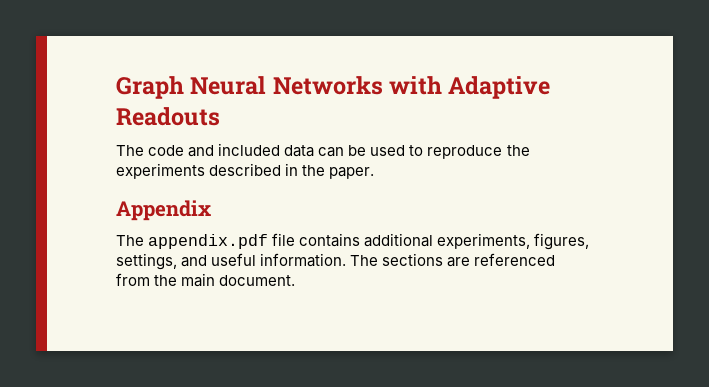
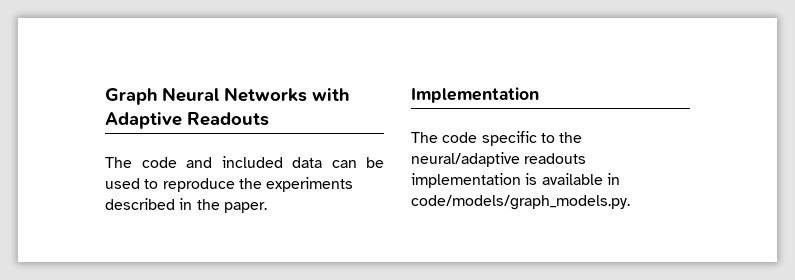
[116,200,211,221] [116,233,590,250] [116,253,556,270] [116,273,296,287] Appendix // The appendix.pdf file contains additional experiments, figures, settings, and useful information. The sections are referenced from the main document. -> [411,87,539,103] [411,131,583,146] [411,152,587,167] [411,173,620,188] [411,195,630,210] Implementation // The code specific to the neural/adaptive readouts implementation is available in code/models/graph_models.py.

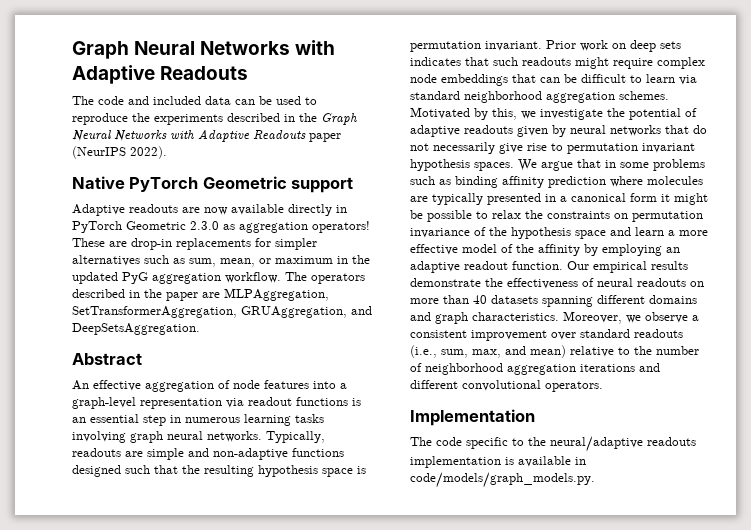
[223,202,267,213] paper. -> [321,113,357,125] [72,129,341,142] [72,146,167,159] [72,176,354,193] [72,204,347,216] [72,221,370,233] [72,238,317,250] [72,255,370,267] [72,272,365,284] [72,288,329,301] [72,306,372,318] [72,323,200,335] [72,353,142,365] [72,380,347,392] [72,397,361,409] [72,414,324,426] [72,431,325,443] [72,448,344,460] [72,465,366,477] [410,40,681,52] [410,57,705,69] [410,74,697,86] [410,91,669,103] [410,107,697,120] [410,125,707,137] [410,142,695,154] [410,159,705,171] [410,176,703,188] [410,193,708,205] [410,210,703,222] [410,227,708,239] [410,244,680,256] [410,261,688,273] [410,278,704,289] [410,295,697,307] [410,311,699,324] [410,329,683,341] [410,345,699,358] [410,363,660,375] [410,380,603,392] Graph Neural Networks with Adaptive Readouts paper (NeurIPS 2022). // Native PyTorch Geometric support // Adaptive readouts are now available directly in PyTorch Geometric 2.3.0 as aggregation operators! These are drop-in replacements for simpler alternatives such as sum, mean, or maximum in the updated PyG aggregation workflow. The operators described in the paper are MLPAggregation, SetTransformerAggregation, GRUAggregation, and DeepSetsAggregation. // Abstract // An effective aggregation of node features into a graph-level representation via readout functions is an essential step in numerous learning tasks involving graph neural networks. Typically, readouts are simple and non-adaptive functions designed such that the resulting hypothesis space is permutation invariant. Prior work on deep sets indicates that such readouts might require complex node embeddings that can be difficult to learn via standard neighborhood aggregation schemes. Motivated by this, we investigate the potential of adaptive readouts given by neural networks that do not necessarily give rise to permutation invariant hypothesis spaces. We argue that in some problems such as binding affinity prediction where molecules are typically presented in a canonical form it might be possible to relax the constraints on permutation invariance of the hypothesis space and learn a more effective model of the affinity by employing an adaptive readout function. Our empirical results demonstrate the effectiveness of neural readouts on more than 40 datasets spanning different domains and graph characteristics. Moreover, we observe a consistent improvement over standard readouts (i.e., sum, max, and mean) relative to the number of neighborhood aggregation iterations and different convolutional operators.

